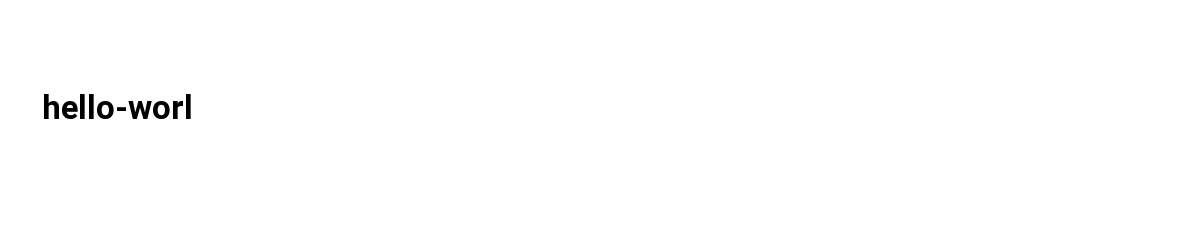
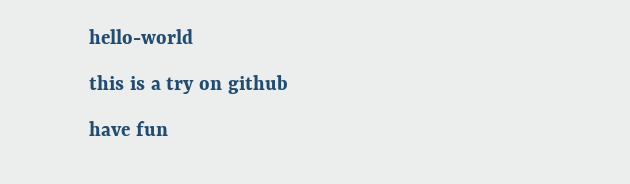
[42,94,193,119] hello-worl -> [89,29,193,44] [89,75,289,94] [89,121,168,136] hello-world // this is a try on github // have fun

